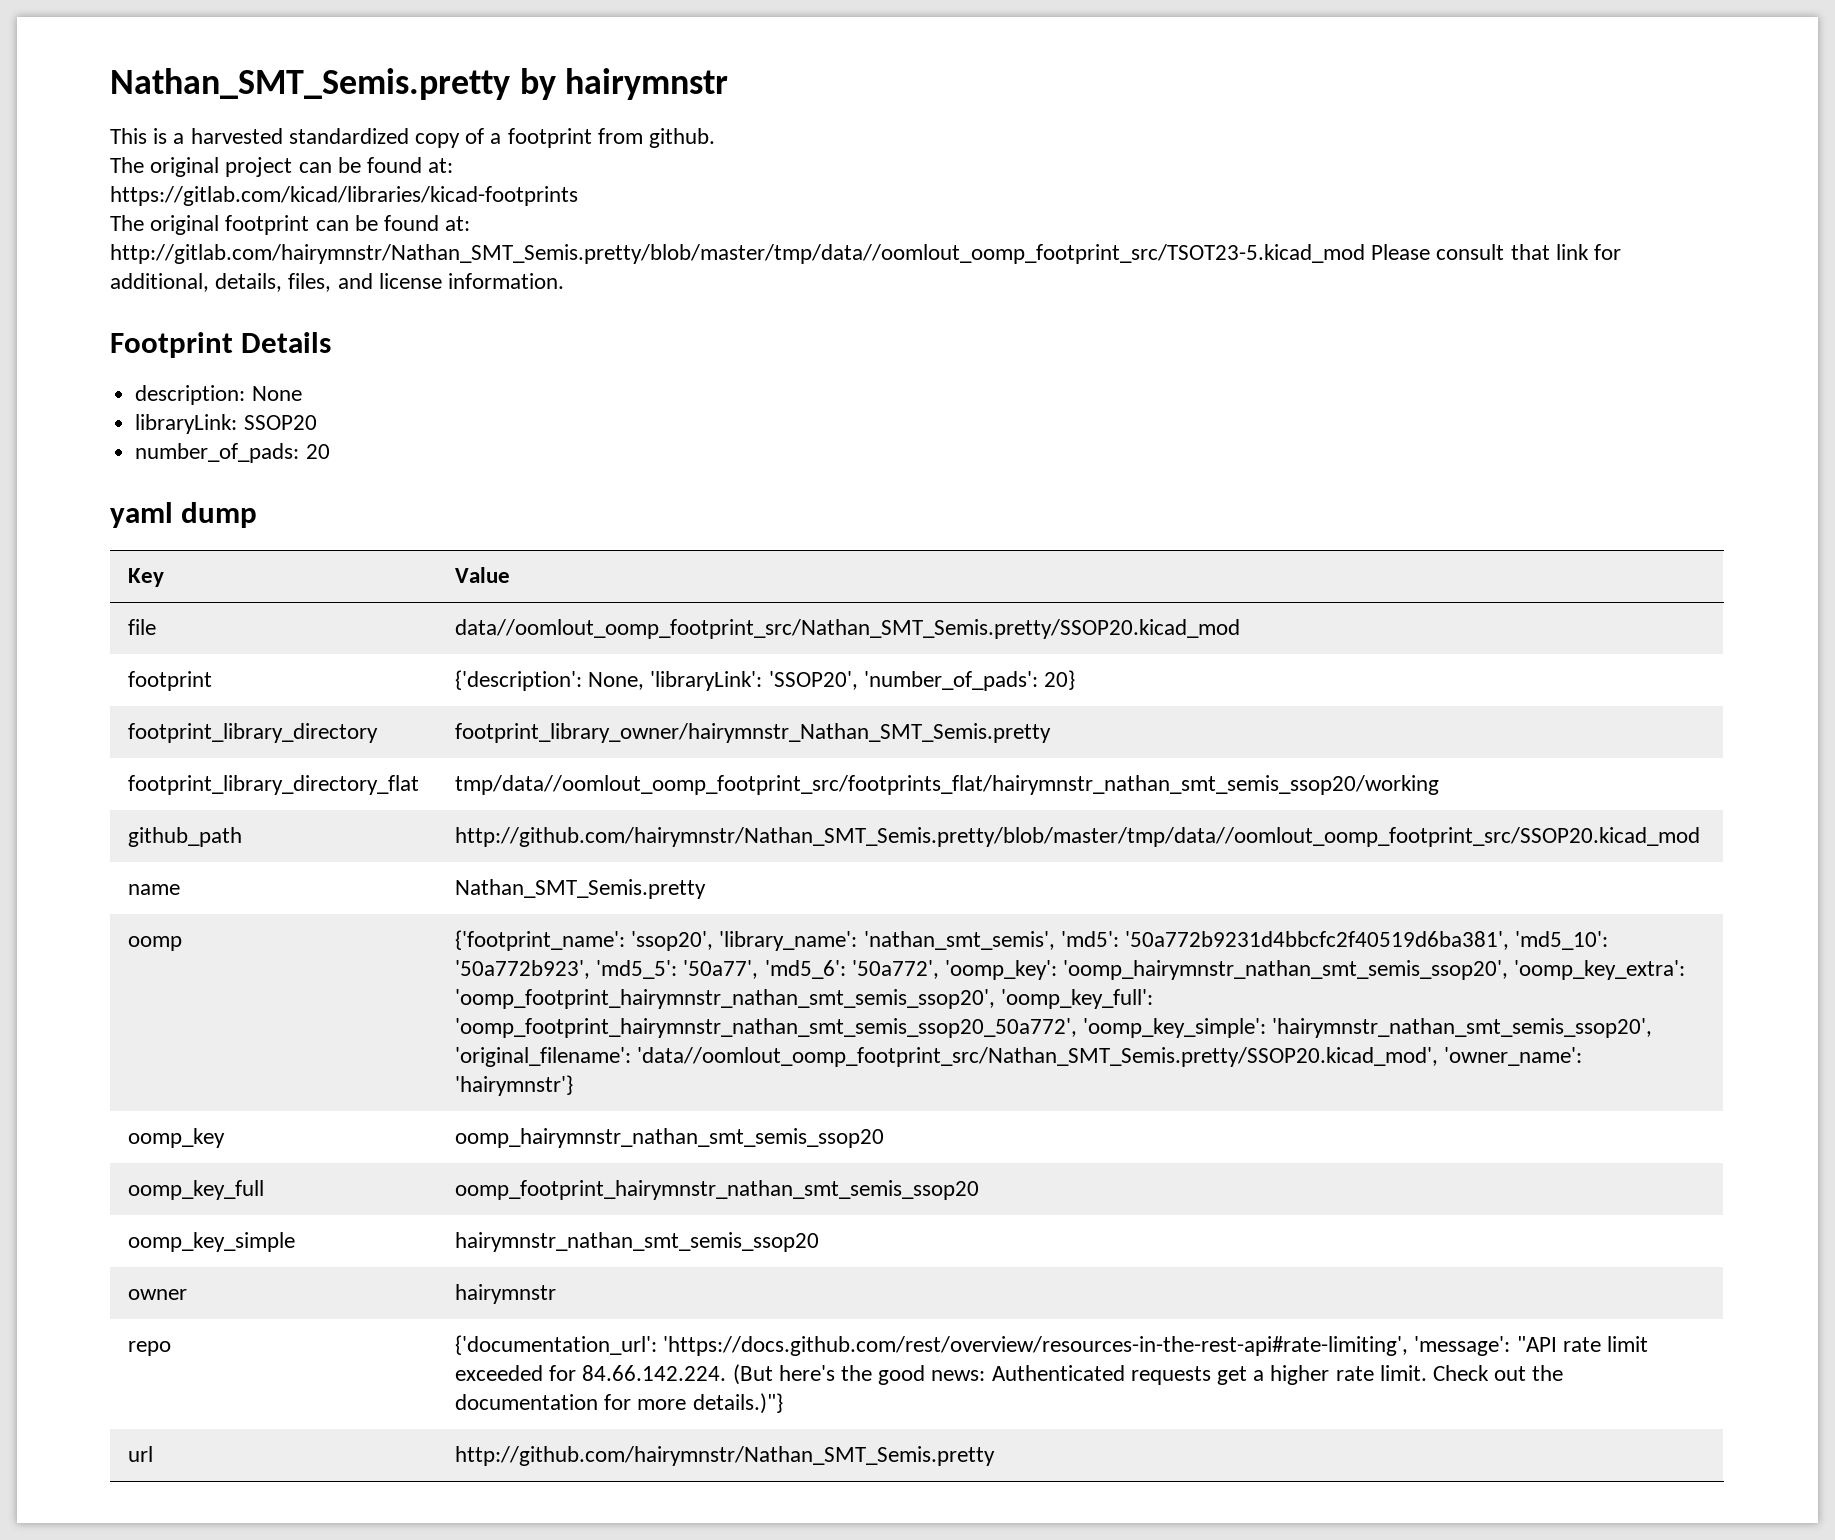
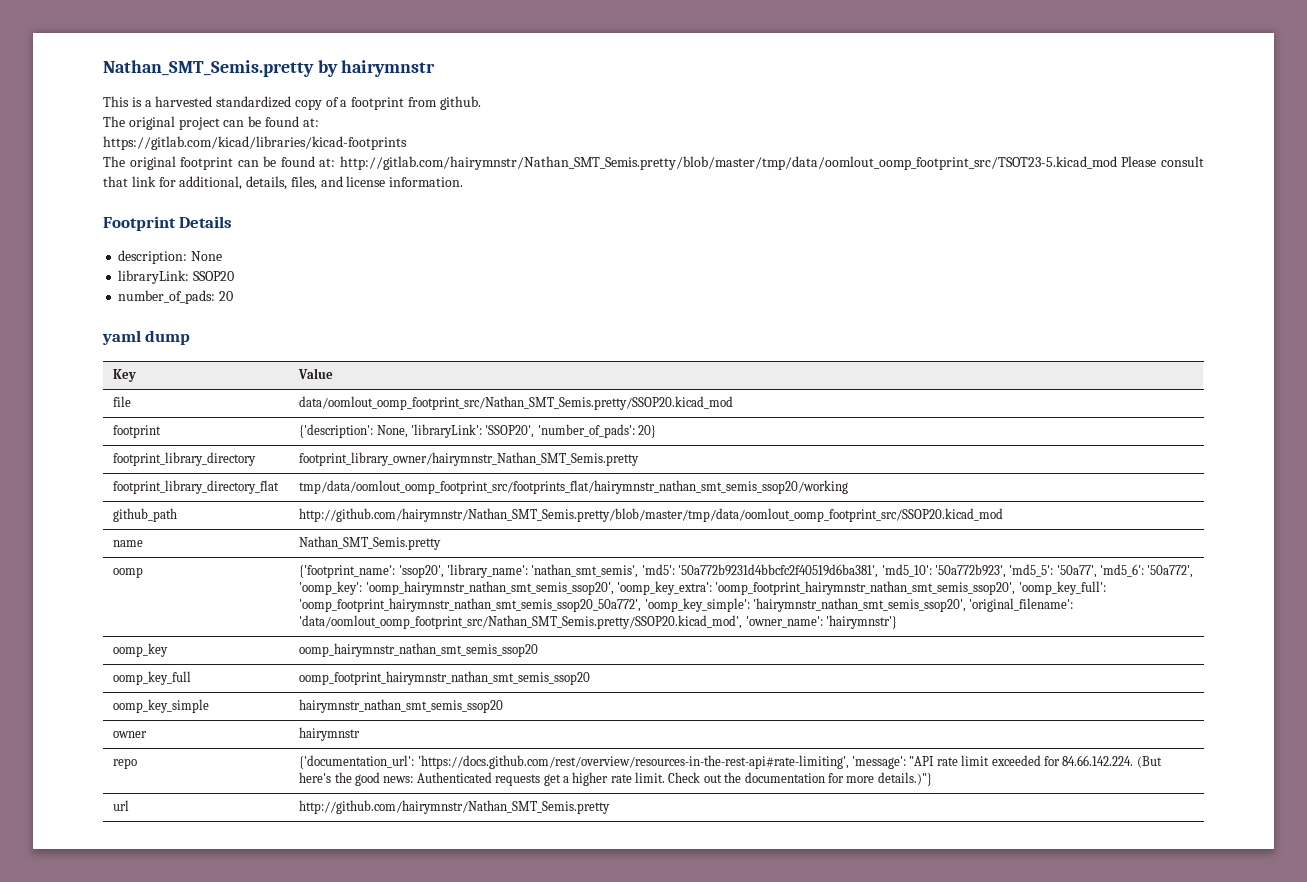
[110,244,1365,264] http://gitlab.com/hairymnstr/Nathan_SMT_Semis.pretty/blob/master/tmp/data//oomlout_oomp_footprint_src/TSOT23-5.kicad_mod -> [339,156,1117,170] http://gitlab.com/hairymnstr/Nathan_SMT_Semis.pretty/blob/master/tmp/data/oomlout_oomp_footprint_src/TSOT23-5.kicad_mod
[454,619,1240,639] data//oomlout_oomp_footprint_src/Nathan_SMT_Semis.pretty/SSOP20.kicad_mod -> [299,396,734,410] data/oomlout_oomp_footprint_src/Nathan_SMT_Semis.pretty/SSOP20.kicad_mod
[454,775,1439,795] tmp/data//oomlout_oomp_footprint_src/footprints_flat/hairymnstr_nathan_smt_semis_ssop20/working -> [299,480,849,494] tmp/data/oomlout_oomp_footprint_src/footprints_flat/hairymnstr_nathan_smt_semis_ssop20/working
[454,827,1700,847] http://github.com/hairymnstr/Nathan_SMT_Semis.pretty/blob/master/tmp/data//oomlout_oomp_footprint_src/SSOP20.kicad_mod -> [299,508,1004,522] http://github.com/hairymnstr/Nathan_SMT_Semis.pretty/blob/master/tmp/data/oomlout_oomp_footprint_src/SSOP20.kicad_mod
[637,1047,1439,1067] 'data//oomlout_oomp_footprint_src/Nathan_SMT_Semis.pretty/SSOP20.kicad_mod', -> [299,615,743,629] 'data/oomlout_oomp_footprint_src/Nathan_SMT_Semis.pretty/SSOP20.kicad_mod',

